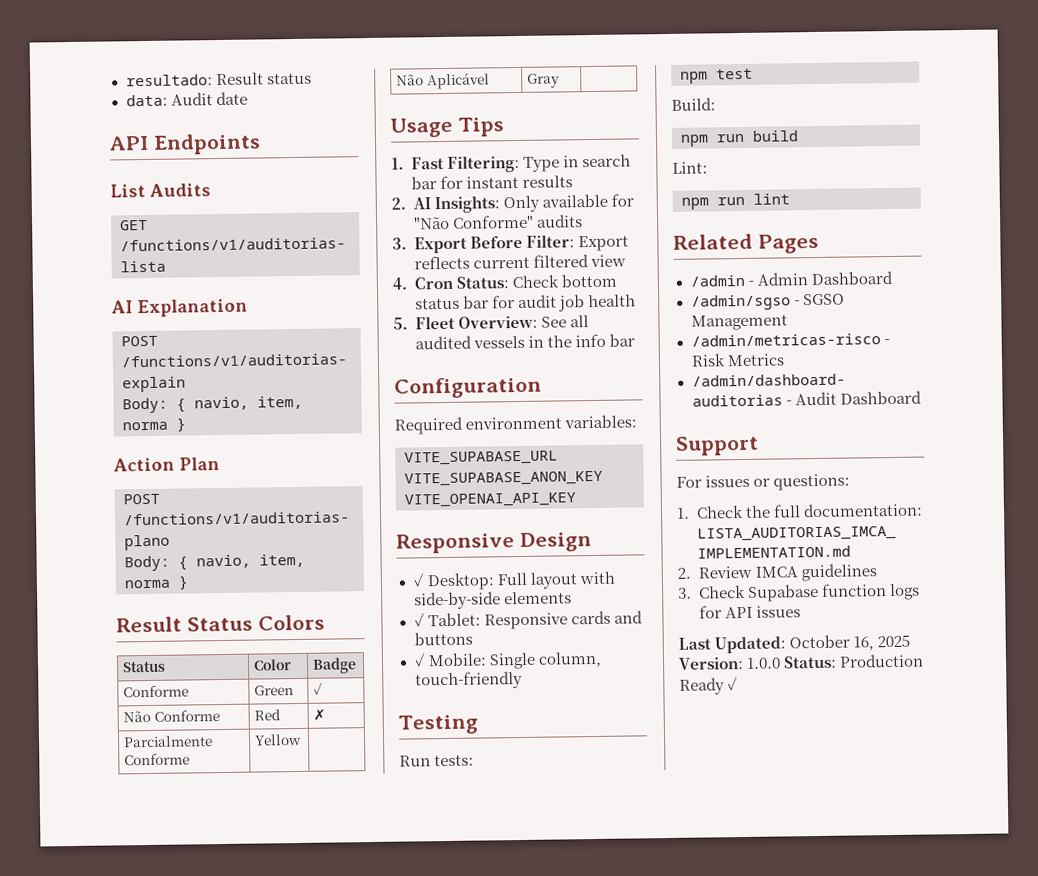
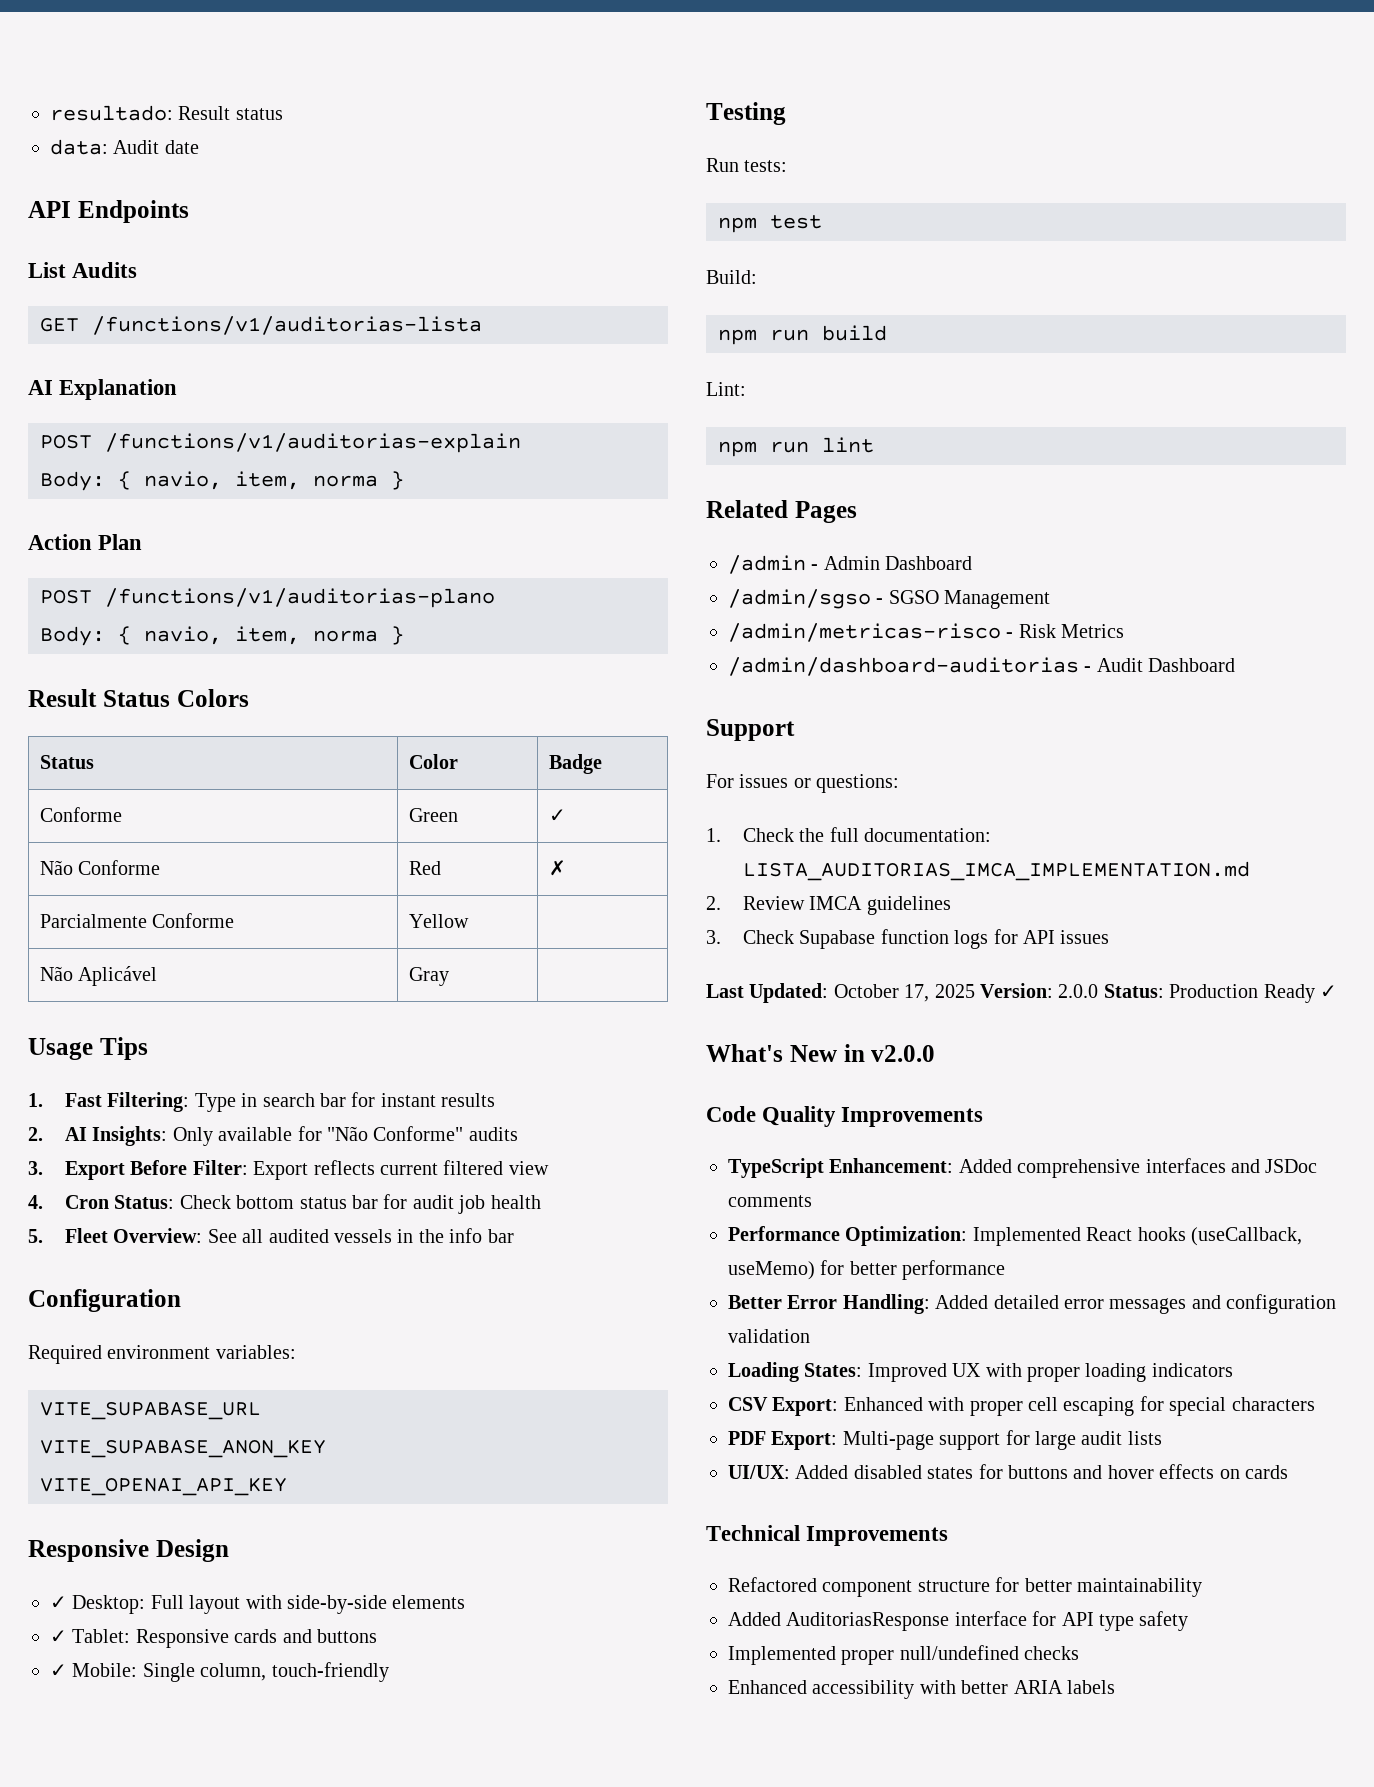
[853,636,875,651] 16, -> [904,984,930,1002] 17,
[746,657,782,669] 1.0.0 -> [1058,984,1099,998] 2.0.0
(739, 683) none -> [706,1044,936,1062] [706,1106,984,1127] [728,1158,1318,1178] [728,1195,812,1207] [728,1226,1302,1246] [728,1260,1006,1280] [728,1294,1337,1314] [728,1329,810,1343] [728,1362,1233,1382] [728,1396,1315,1416] [728,1430,1162,1450] [728,1464,1288,1479] [706,1525,949,1546] [728,1577,1202,1597] [728,1611,1189,1631] [728,1645,1080,1665] [728,1680,1115,1699] // What's New in v2.0.0 // Code Quality Improvements // TypeScript Enhancement: Added comprehensive interfaces and JSDoc comments // Performance Optimization: Implemented React hooks (useCallback, useMemo) for better performance // Better Error Handling: Added detailed error messages and configuration validation // Loading States: Improved UX with proper loading indicators // CSV Export: Enhanced with proper cell escaping for special characters // PDF Export: Multi-page support for large audit lists // UI/UX: Added disabled states for buttons and hover effects on cards // Technical Improvements // Refactored component structure for better maintainability // Added AuditoriasResponse interface for API type safety // Implemented proper null/undefined checks // Enhanced accessibility with better ARIA labels

